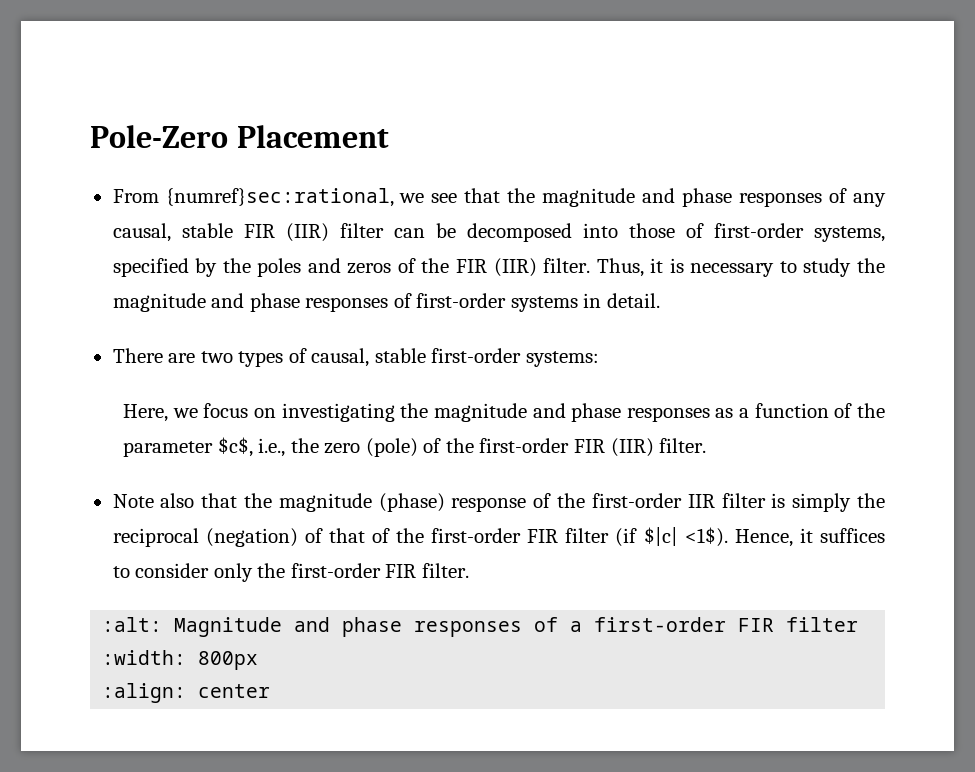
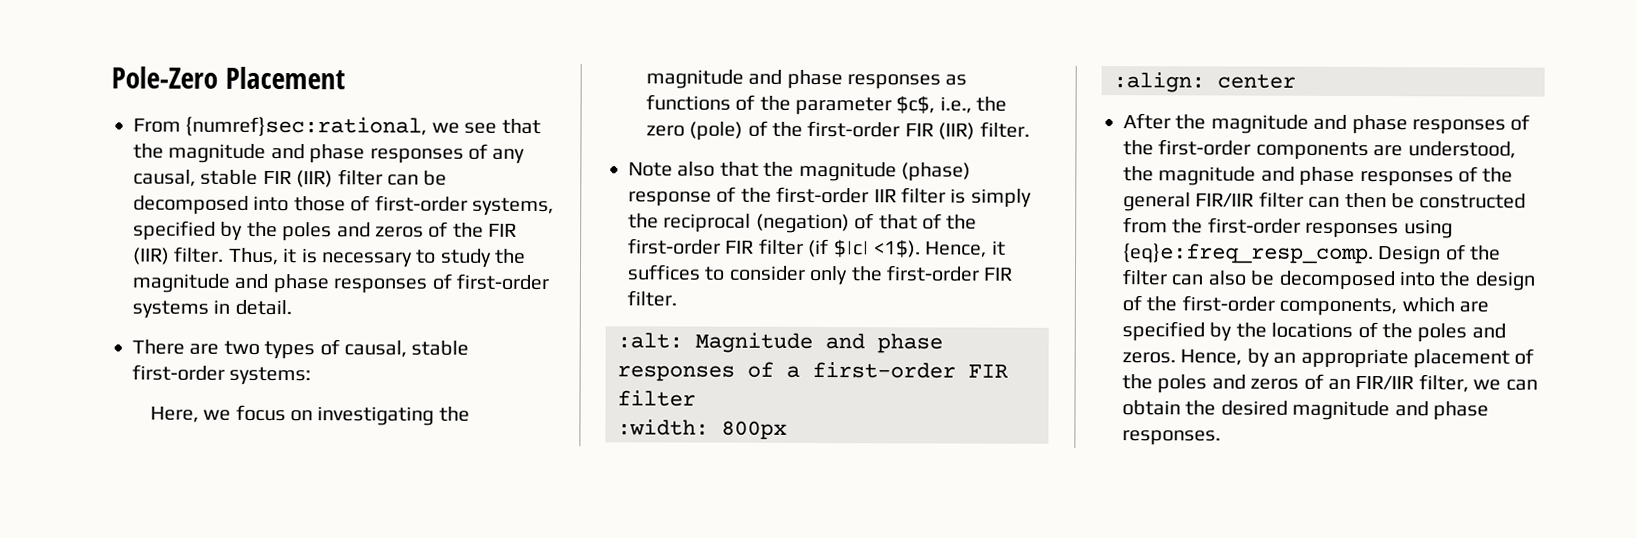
[739,403,829,418] a function -> [645,94,731,111] functions
(271, 691) none -> [1123,113,1531,135] [1123,139,1516,161] [1123,166,1514,187] [1123,191,1527,212] [1123,217,1453,239] [1123,243,1502,265] [1122,269,1535,291] [1122,295,1489,317] [1122,321,1506,343] [1122,348,1535,369] [1122,373,1538,394] [1122,400,1489,421] [1122,430,1221,446] // After the magnitude and phase responses of the first-order components are understood, the magnitude and phase responses of the general FIR/IIR filter can then be constructed from the first-order responses using {eq}e:freq_resp_comp. Design of the filter can also be decomposed into the design of the first-order components, which are specified by the locations of the poles and zeros. Hence, by an appropriate placement of the poles and zeros of an FIR/IIR filter, we can obtain the desired magnitude and phase responses.

